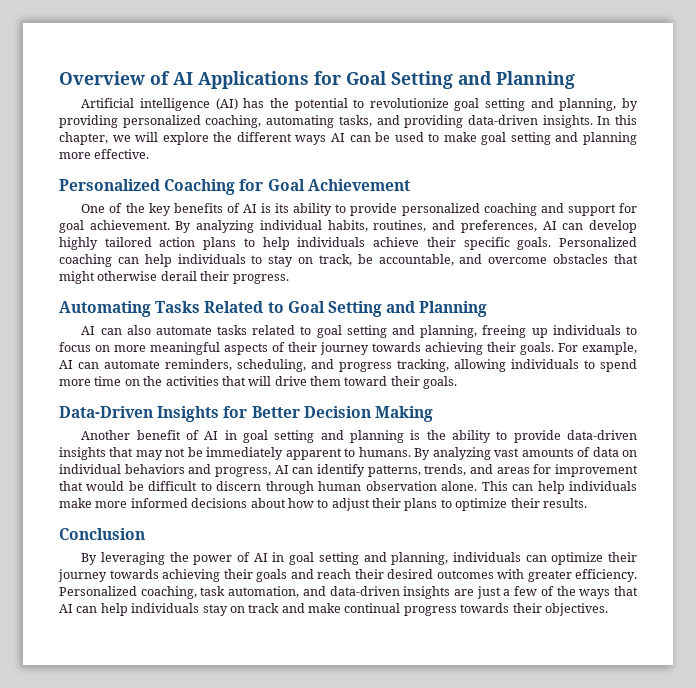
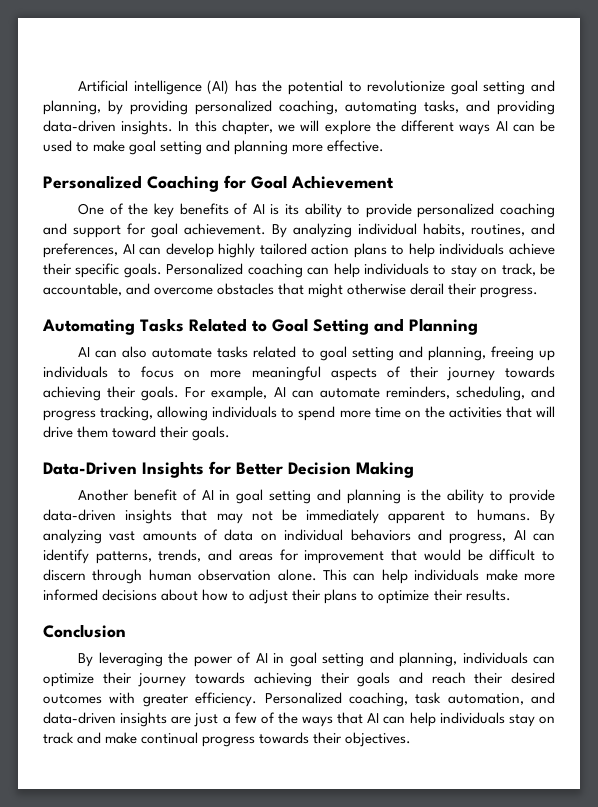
[59,71,575,89] Overview of AI Applications for Goal Setting and Planning // -> (78, 86) none

